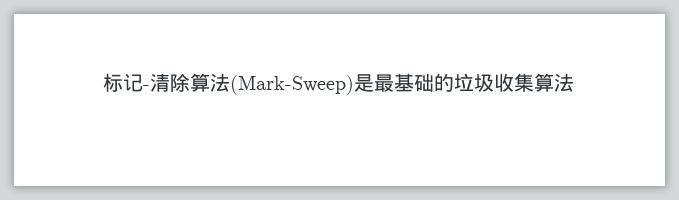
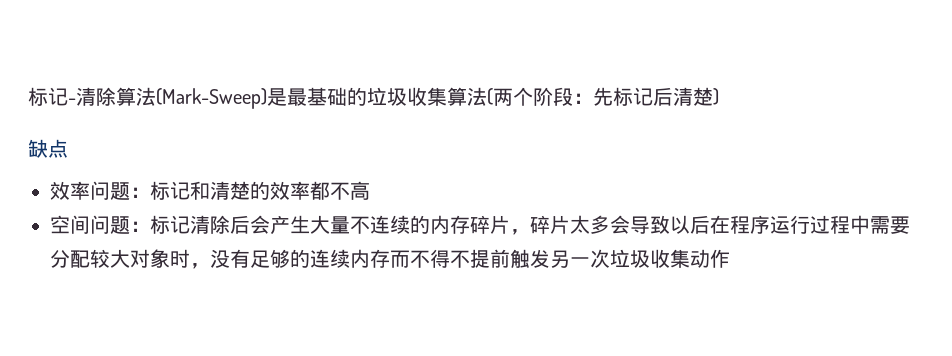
(574, 82) none -> [487,87,719,106] [28,139,68,158] [50,181,370,200] [50,215,910,235] [50,249,730,269] (两个阶段：先标记后清楚) // 缺点 // 效率问题：标记和清楚的效率都不高 // 空间问题：标记清除后会产生大量不连续的内存碎片，碎片太多会导致以后在程序运行过程中需要分配较大对象时，没有足够的连续内存而不得不提前触发另一次垃圾收集动作

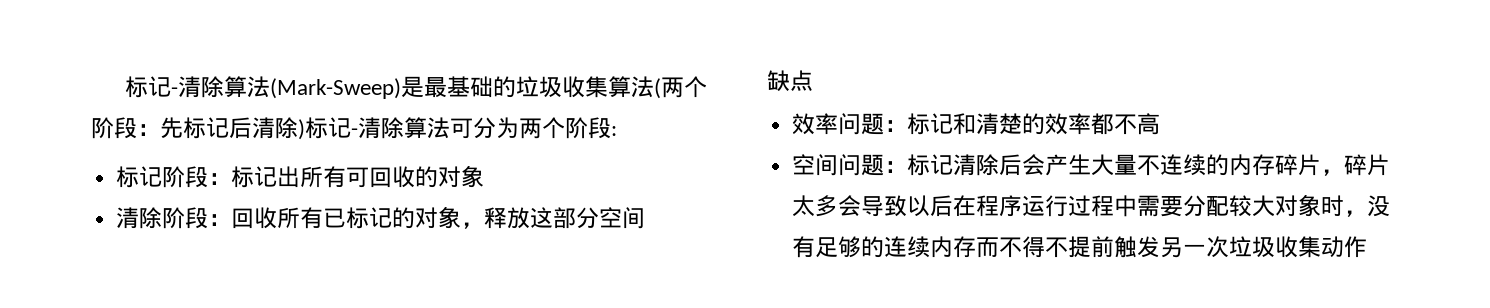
[693,87,713,106] 楚 -> [275,117,298,139] 除
(719, 96) none -> [305,117,617,139] [116,165,485,188] [116,206,646,229] 标记-清除算法可分为两个阶段: // 标记阶段：标记出所有可回收的对象 // 清除阶段：回收所有已标记的对象，释放这部分空间

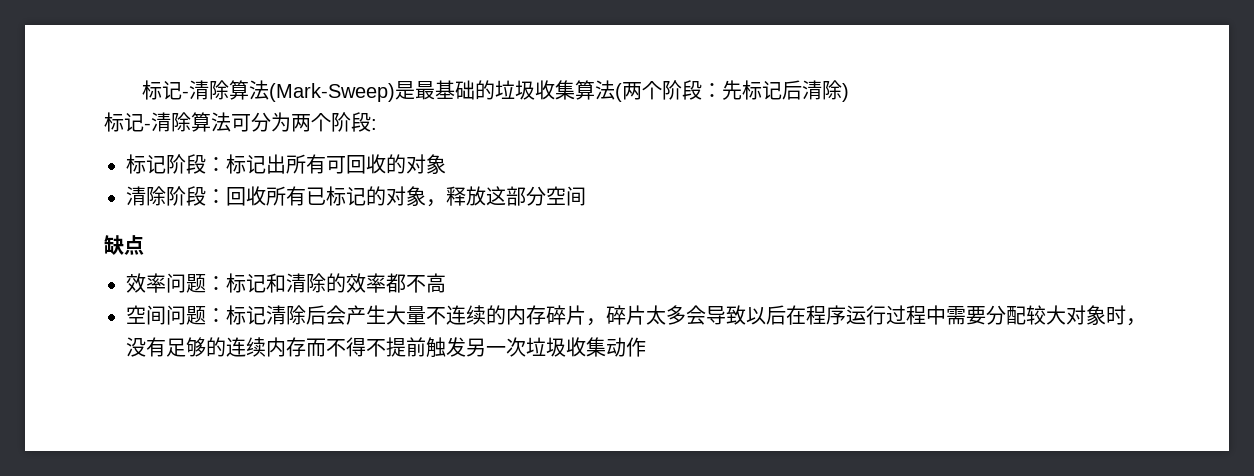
(305, 129) none -> (849, 92) //
[999,113,1023,135] 楚 -> [306,273,326,293] 除

